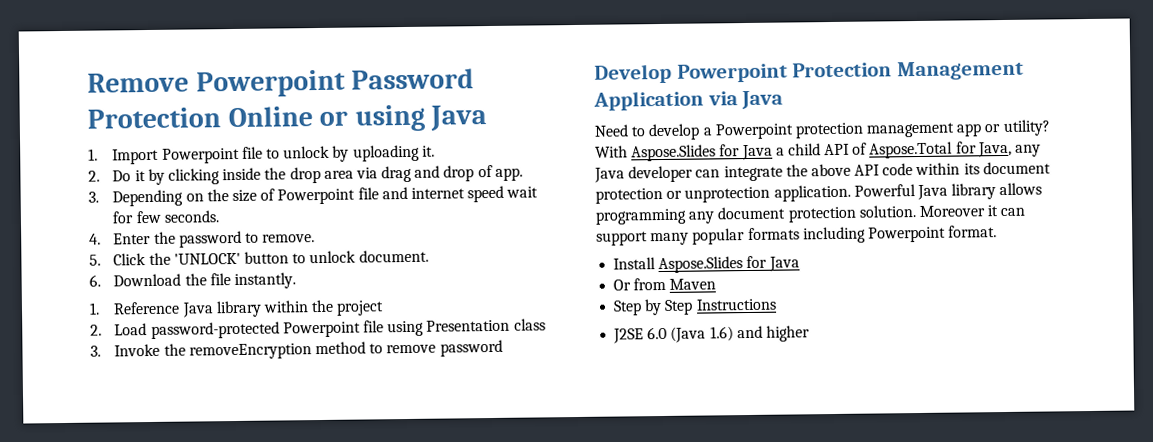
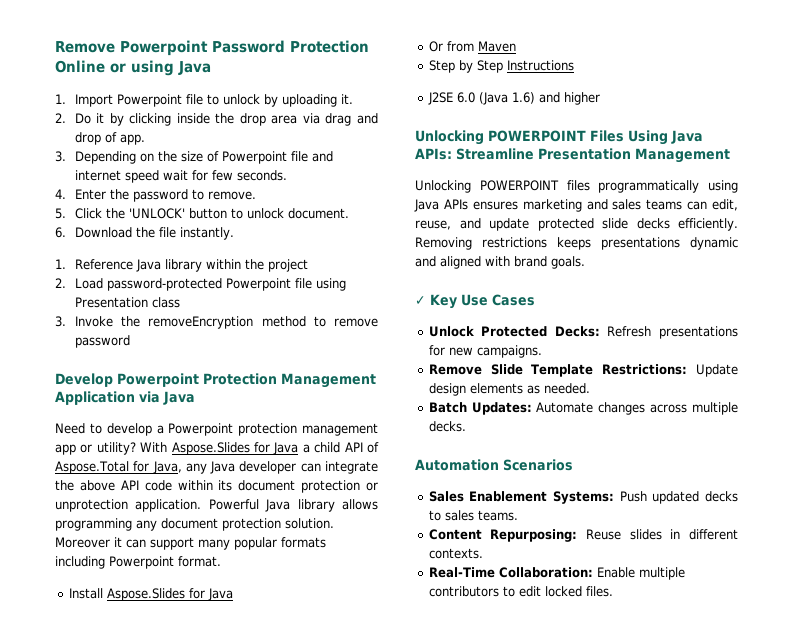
(810, 333) none -> [415,130,703,145] [415,148,730,163] [415,180,738,193] [414,199,738,212] [415,218,739,231] [415,237,738,250] [415,256,585,269] [415,294,535,309] [428,326,738,339] [428,345,542,358] [428,364,738,377] [428,383,590,396] [428,402,738,415] [428,421,466,432] [415,459,573,471] [428,491,738,504] [428,510,518,521] [428,529,738,542] [428,548,483,559] [428,567,685,580] [428,586,613,597] // Unlocking POWERPOINT Files Using Java APIs: Streamline Presentation Management // Unlocking POWERPOINT files programmatically using Java APIs ensures marketing and sales teams can edit, reuse, and update protected slide decks efficiently. Removing restrictions keeps presentations dynamic and aligned with brand goals. // ✓ Key Use Cases // Unlock Protected Decks: Refresh presentations for new campaigns. // Remove Slide Template Restrictions: Update design elements as needed. // Batch Updates: Automate changes across multiple decks. // Automation Scenarios // Sales Enablement Systems: Push updated decks to sales teams. // Content Repurposing: Reuse slides in different contexts. // Real-Time Collaboration: Enable multiple contributors to edit locked files.

